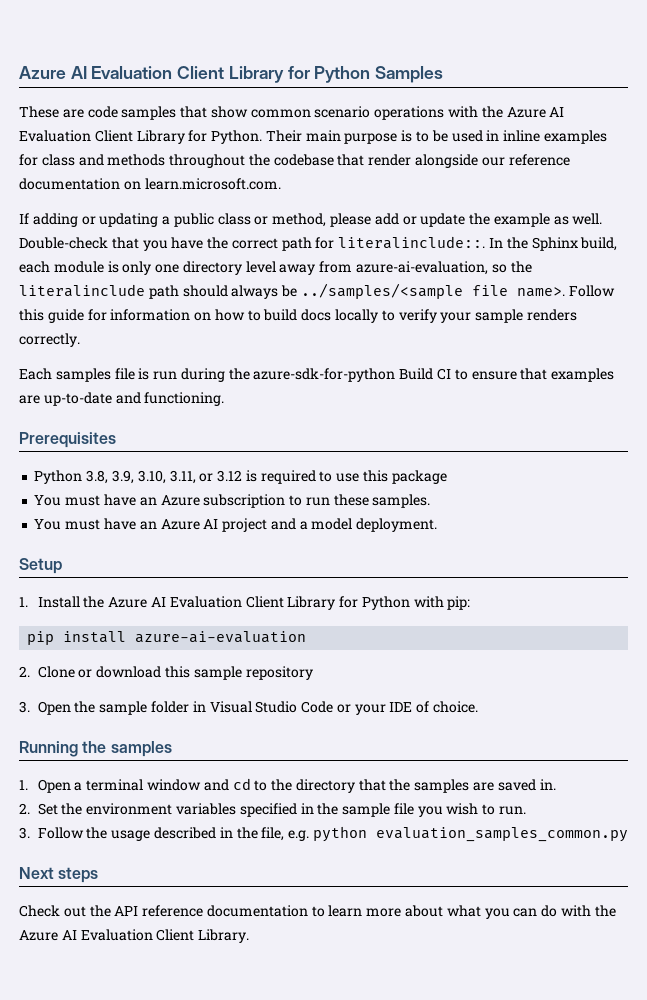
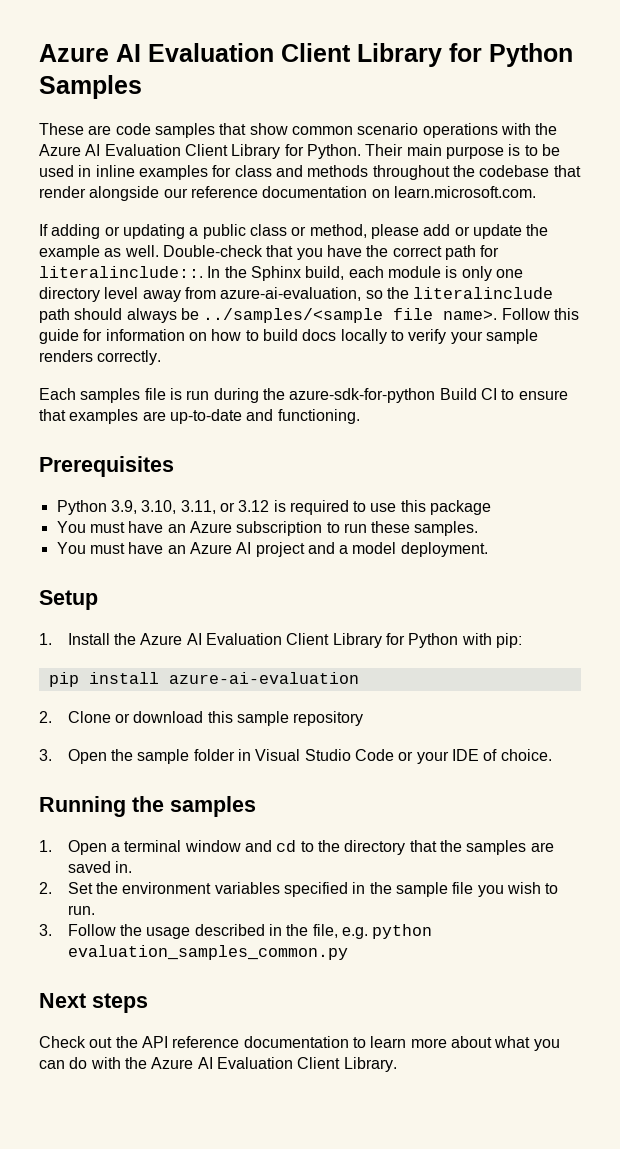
[86,470,109,484] 3.8, -> (107, 507) none

